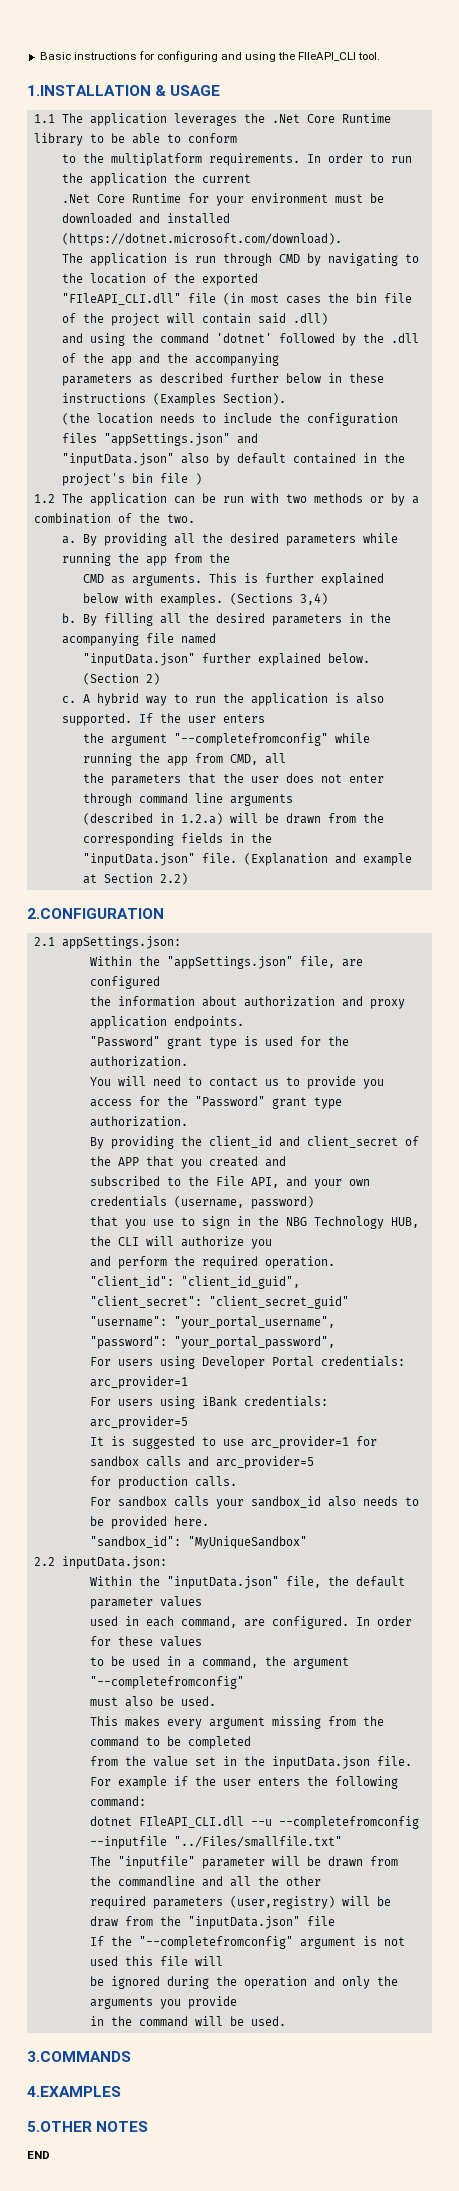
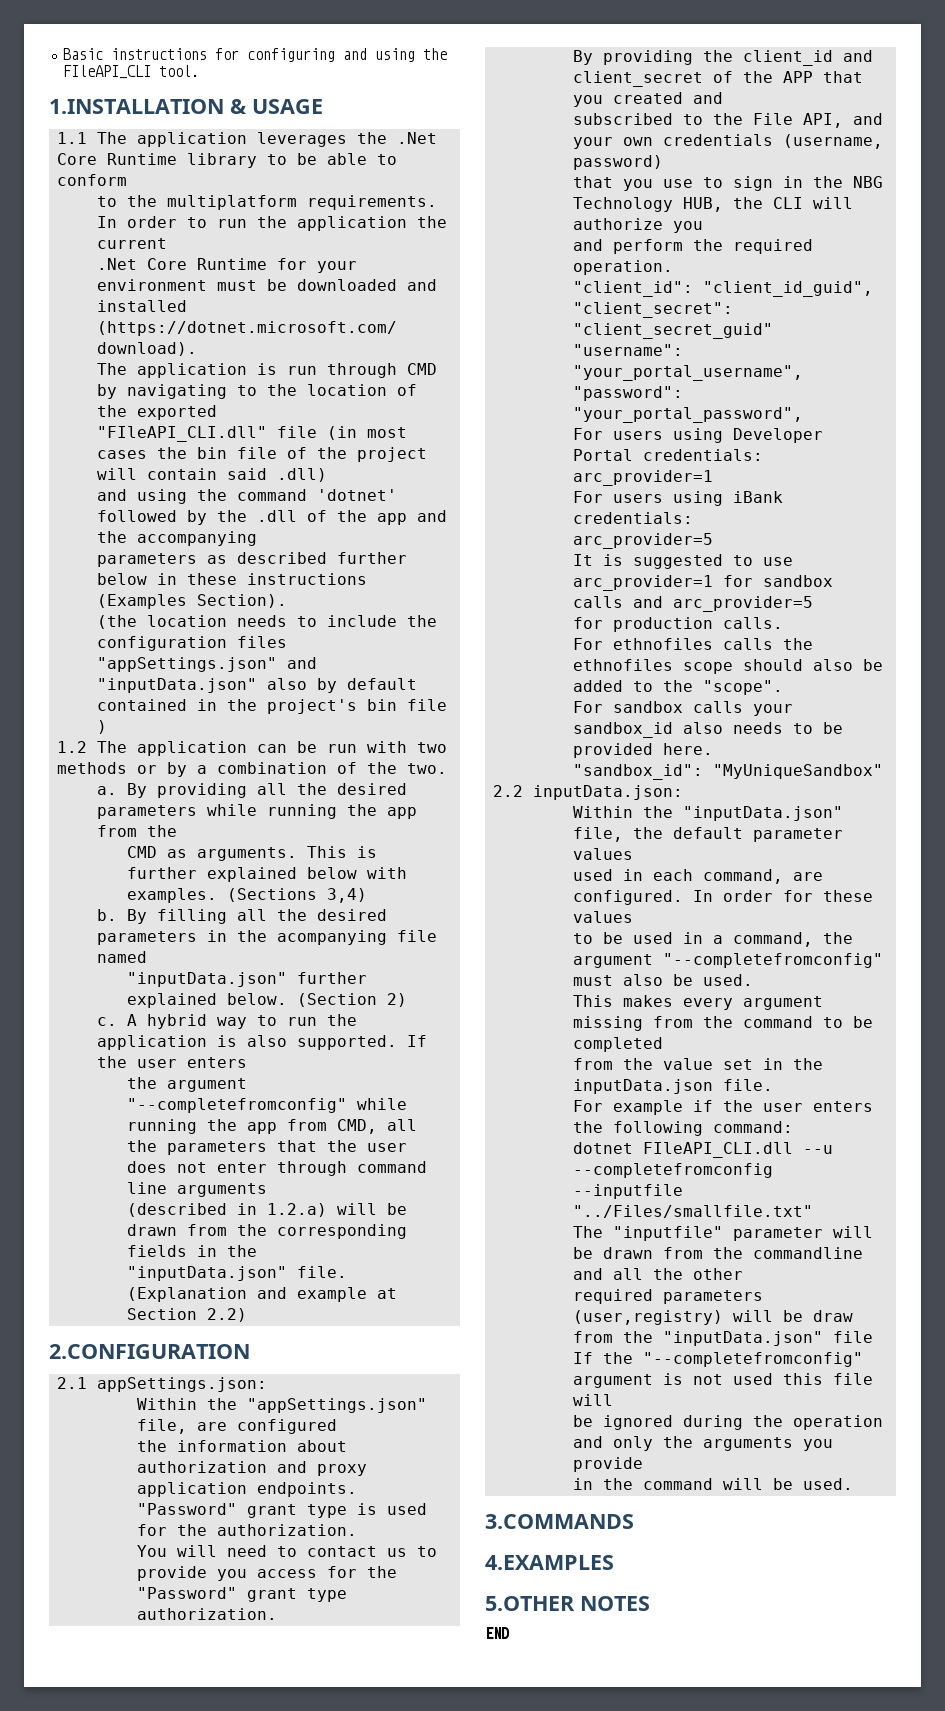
(237, 1481) none -> [572,638,813,650] [572,659,883,674] [572,680,783,695] // For ethnofiles calls the ethnofiles scope should also be added to the "scope".

